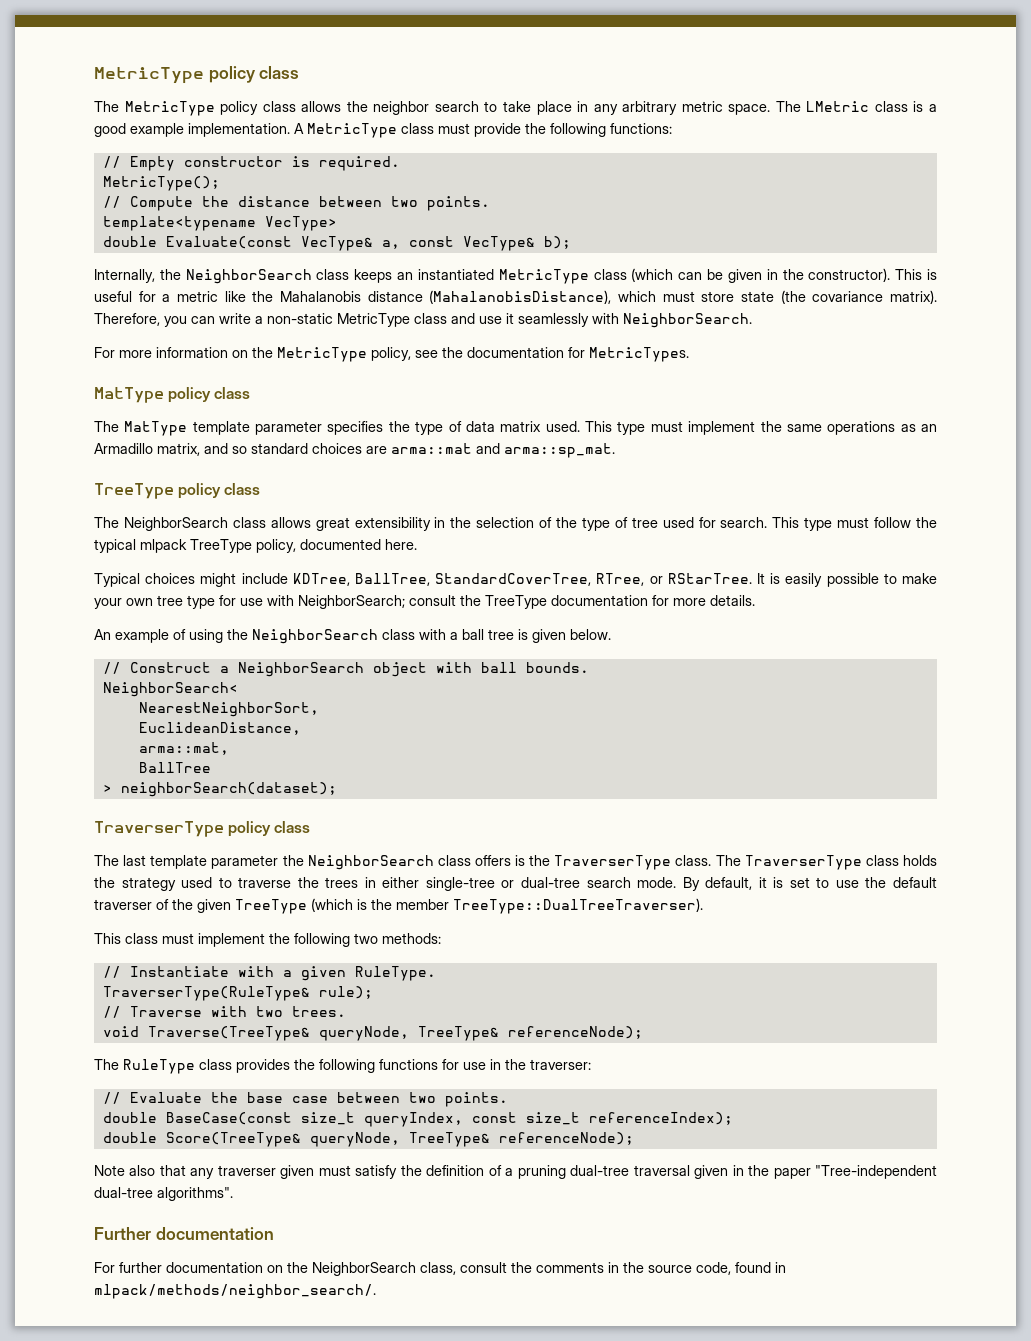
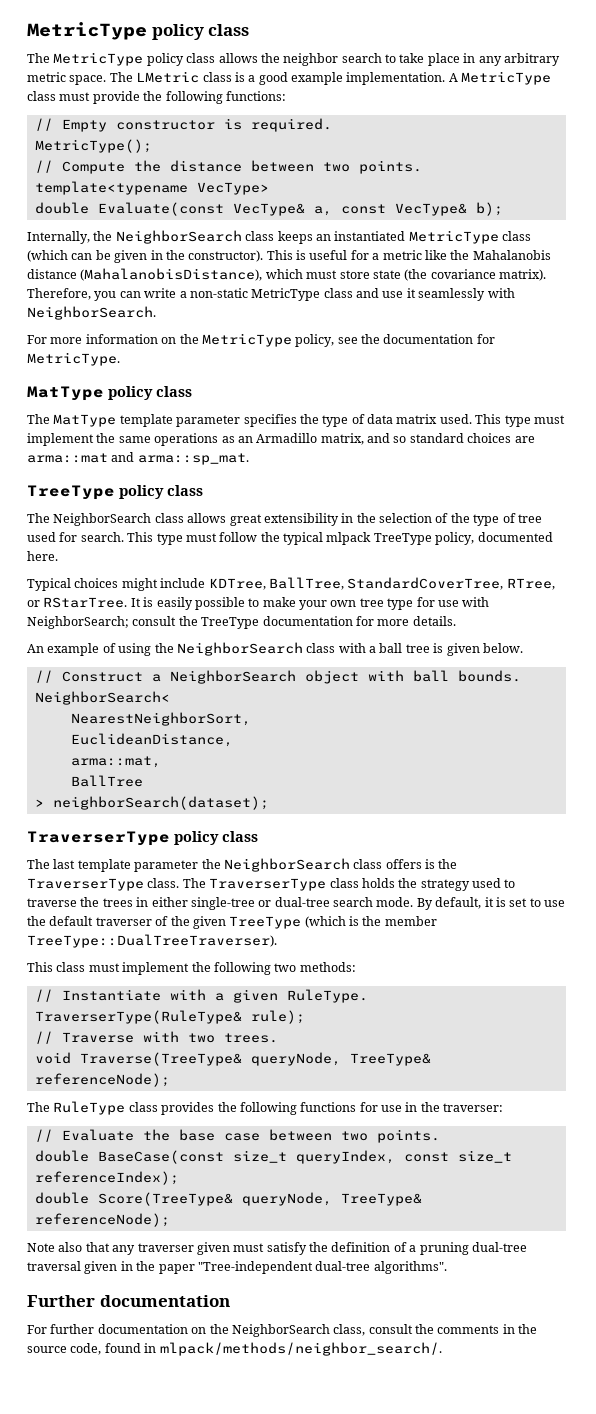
[589,347,689,362] MetricTypes. -> [27,352,120,366] MetricType.

